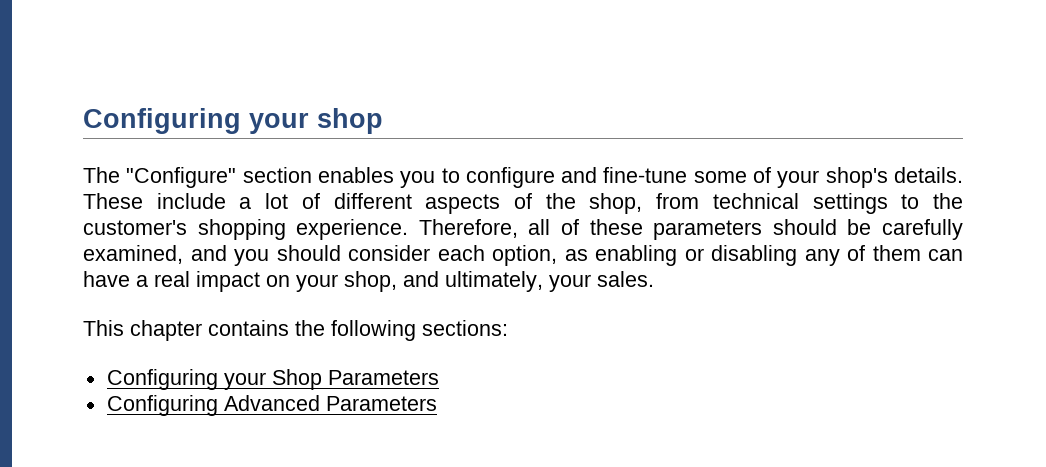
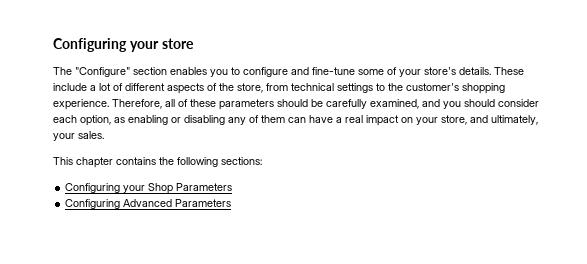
[83,108,383,134] Configuring your shop -> [53,38,194,52] Configuring your store
[825,167,888,188] shop's -> [424,67,456,75] store's
[589,193,643,214] shop, -> [237,83,263,93] store,
[344,271,397,292] shop, -> [441,115,467,125] store,

